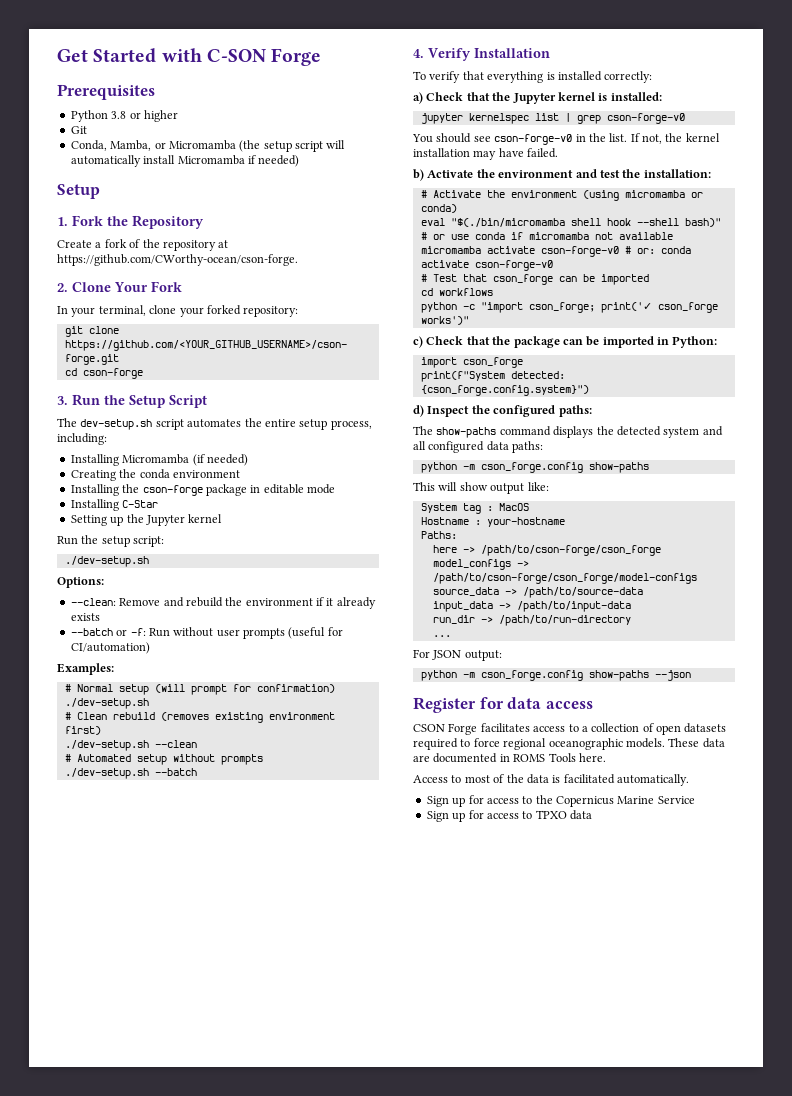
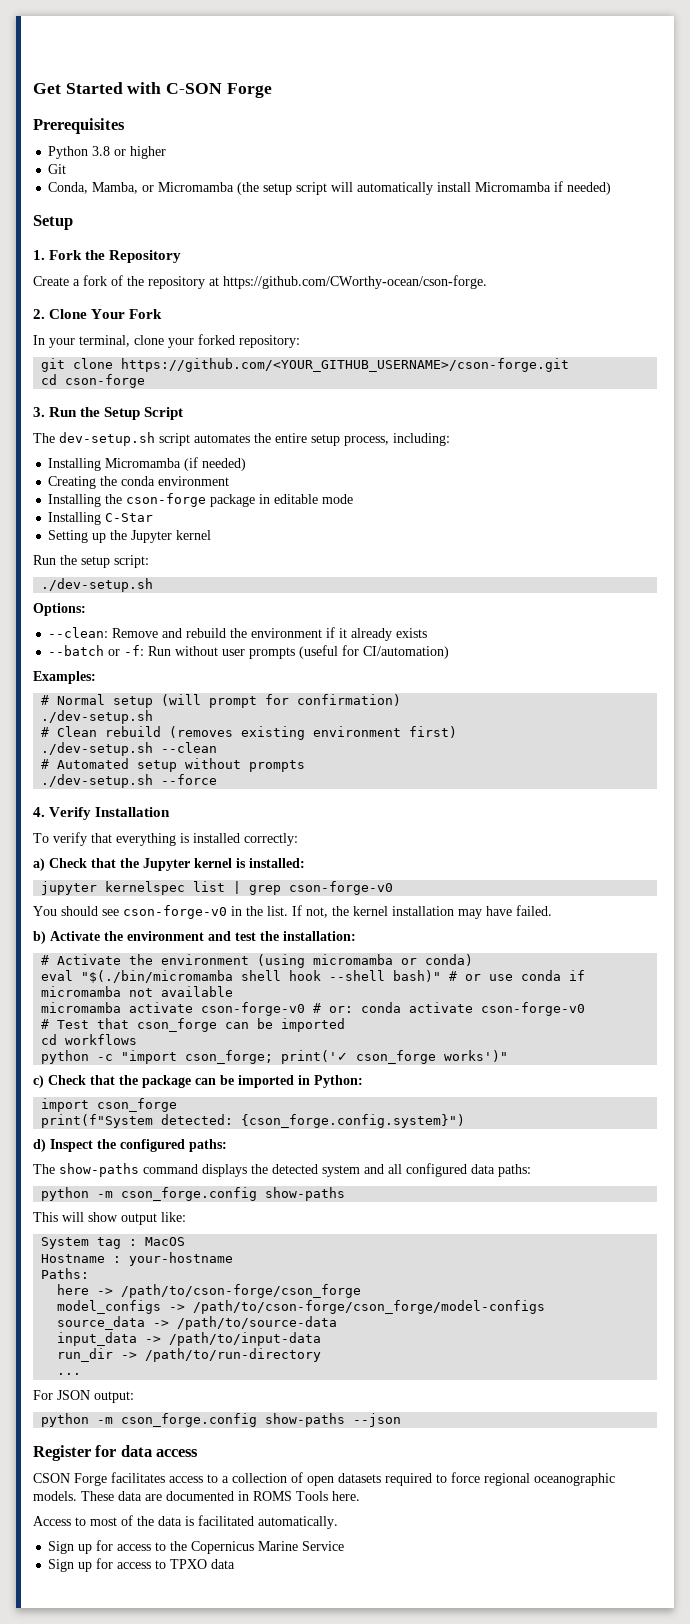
[154,768,197,776] --batch -> [161,774,218,785] --force

